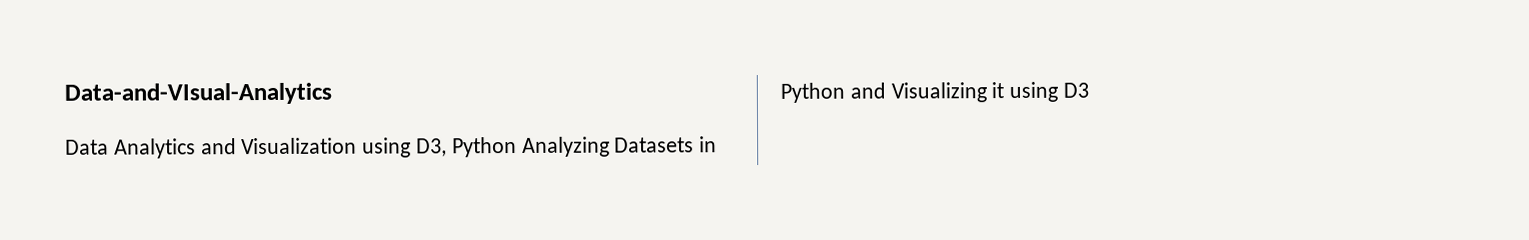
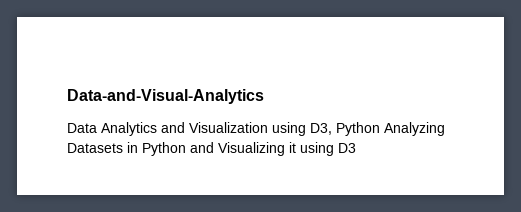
[64,82,332,105] Data-and-VIsual-Analytics -> [67,89,264,104] Data-and-Visual-Analytics

